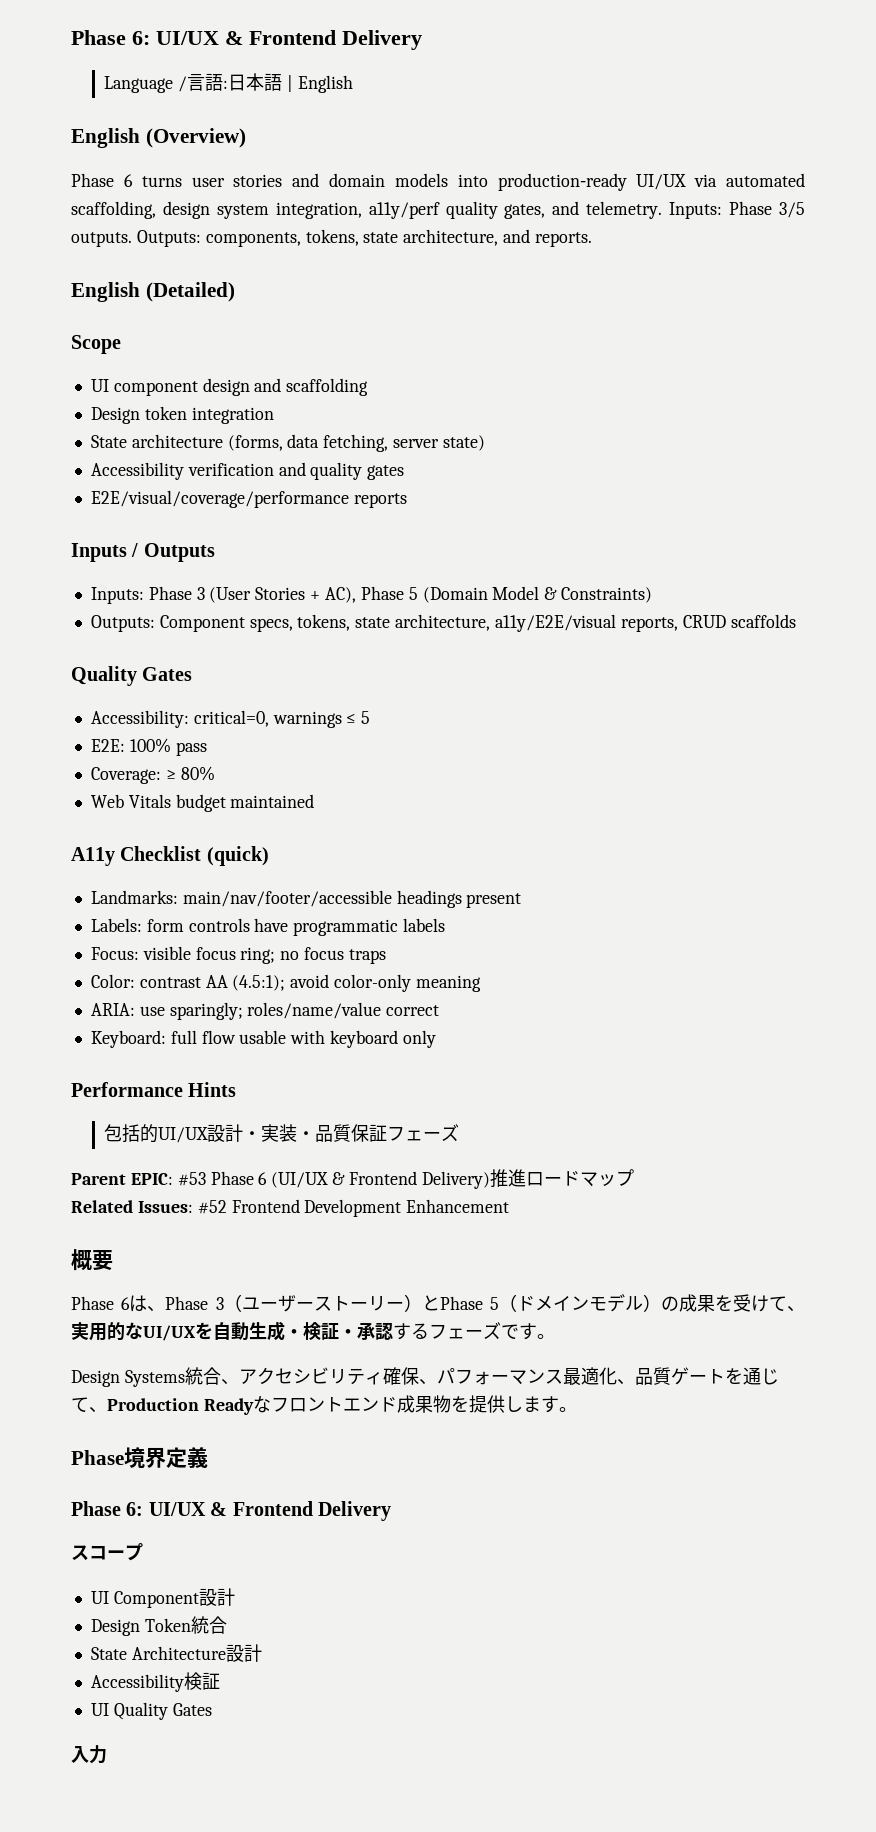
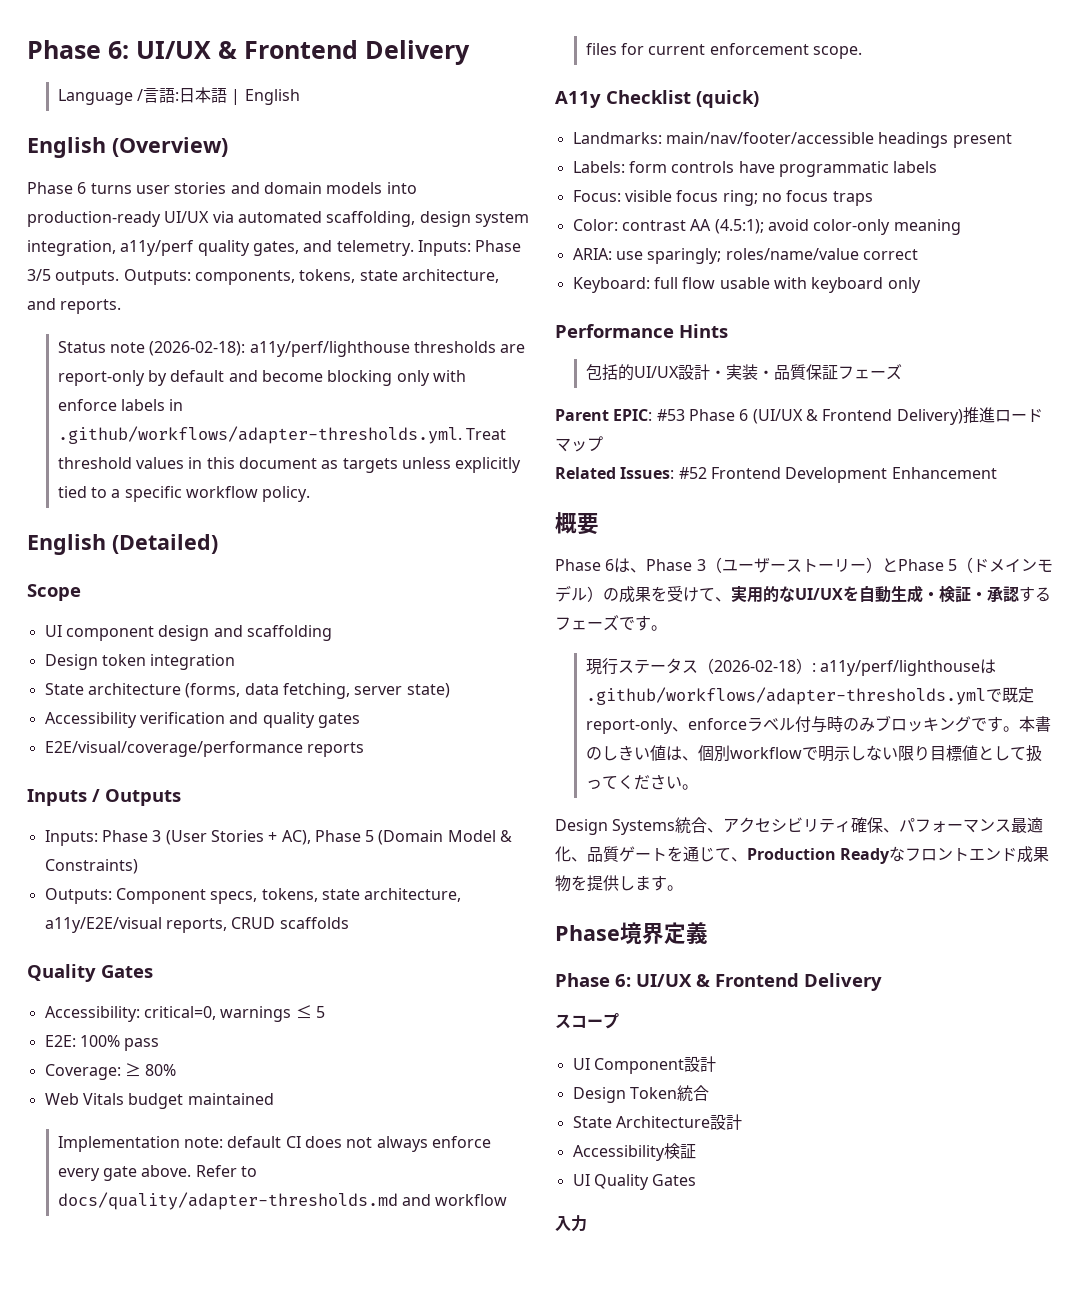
(593, 239) none -> [57,341,526,357] [57,370,466,386] [57,399,184,411] [57,426,506,444] [57,457,522,473] [57,486,311,502] // Status note (2026-02-18): a11y/perf/lighthouse thresholds are report-only by default and become blocking only with enforce labels in .github/workflows/adapter-thresholds.yml. Treat threshold values in this document as targets unless explicitly tied to a specific workflow policy.
(315, 801) none -> [57,1136,491,1152] [57,1165,257,1181] [57,1192,508,1210] [585,43,862,59] // Implementation note: default CI does not always enforce every gate above. Refer to docs/quality/adapter-thresholds.md and workflow files for current enforcement scope.
(555, 1336) none -> [585,658,996,676] [585,687,1034,705] [585,715,1051,734] [585,745,1042,762] [585,774,698,790] // 現行ステータス（2026-02-18）: a11y/perf/lighthouseは.github/workflows/adapter-thresholds.ymlで既定report-only、enforceラベル付与時のみブロッキングです。本書のしきい値は、個別workflowで明示しない限り目標値として扱ってください。

